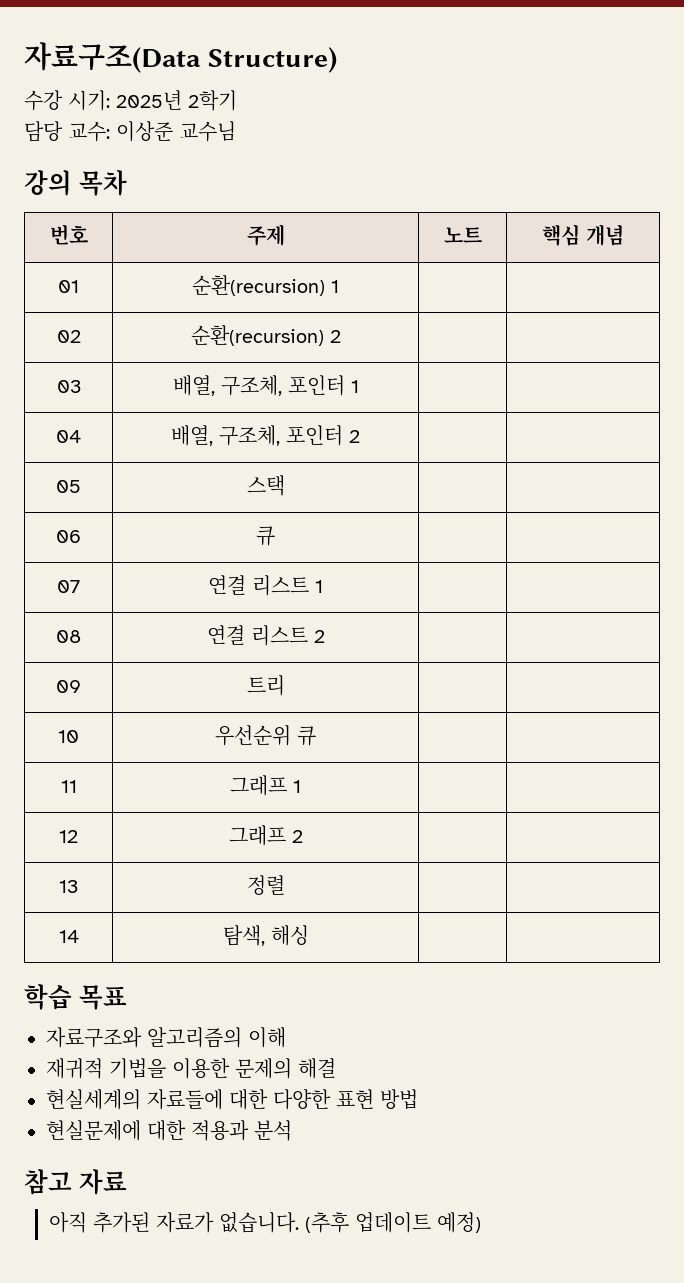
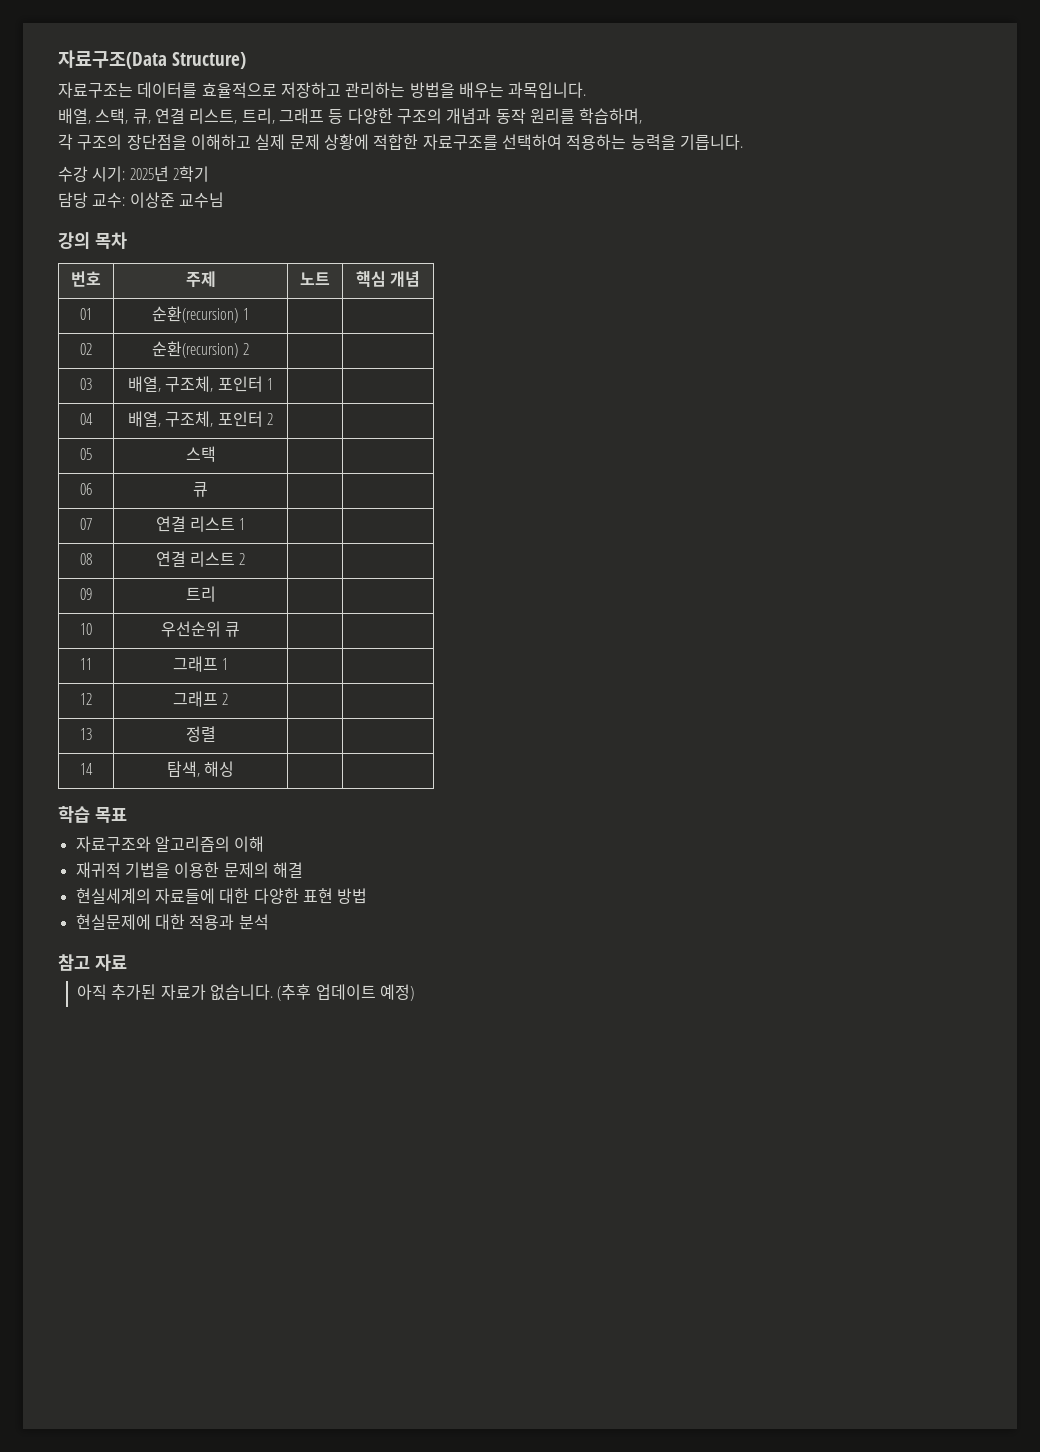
(337, 60) none -> [58,82,587,98] [58,108,643,124] [58,134,743,150] // 자료구조는 데이터를 효율적으로 저장하고 관리하는 방법을 배우는 과목입니다. // 배열, 스택, 큐, 연결 리스트, 트리, 그래프 등 다양한 구조의 개념과 동작 원리를 학습하며, // 각 구조의 장단점을 이해하고 실제 문제 상황에 적합한 자료구조를 선택하여 적용하는 능력을 기릅니다.

